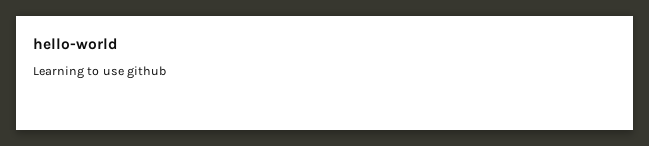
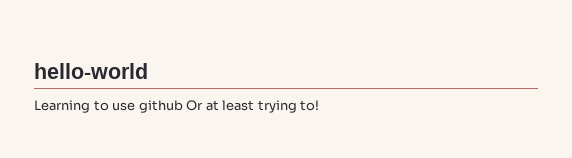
(167, 72) none -> [186,100,320,113] Or at least trying to!

